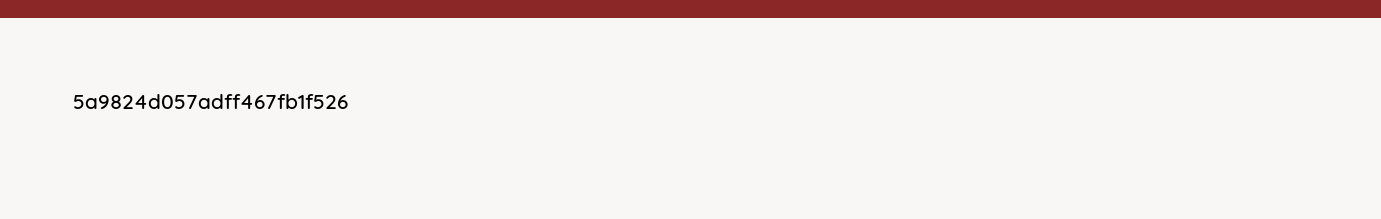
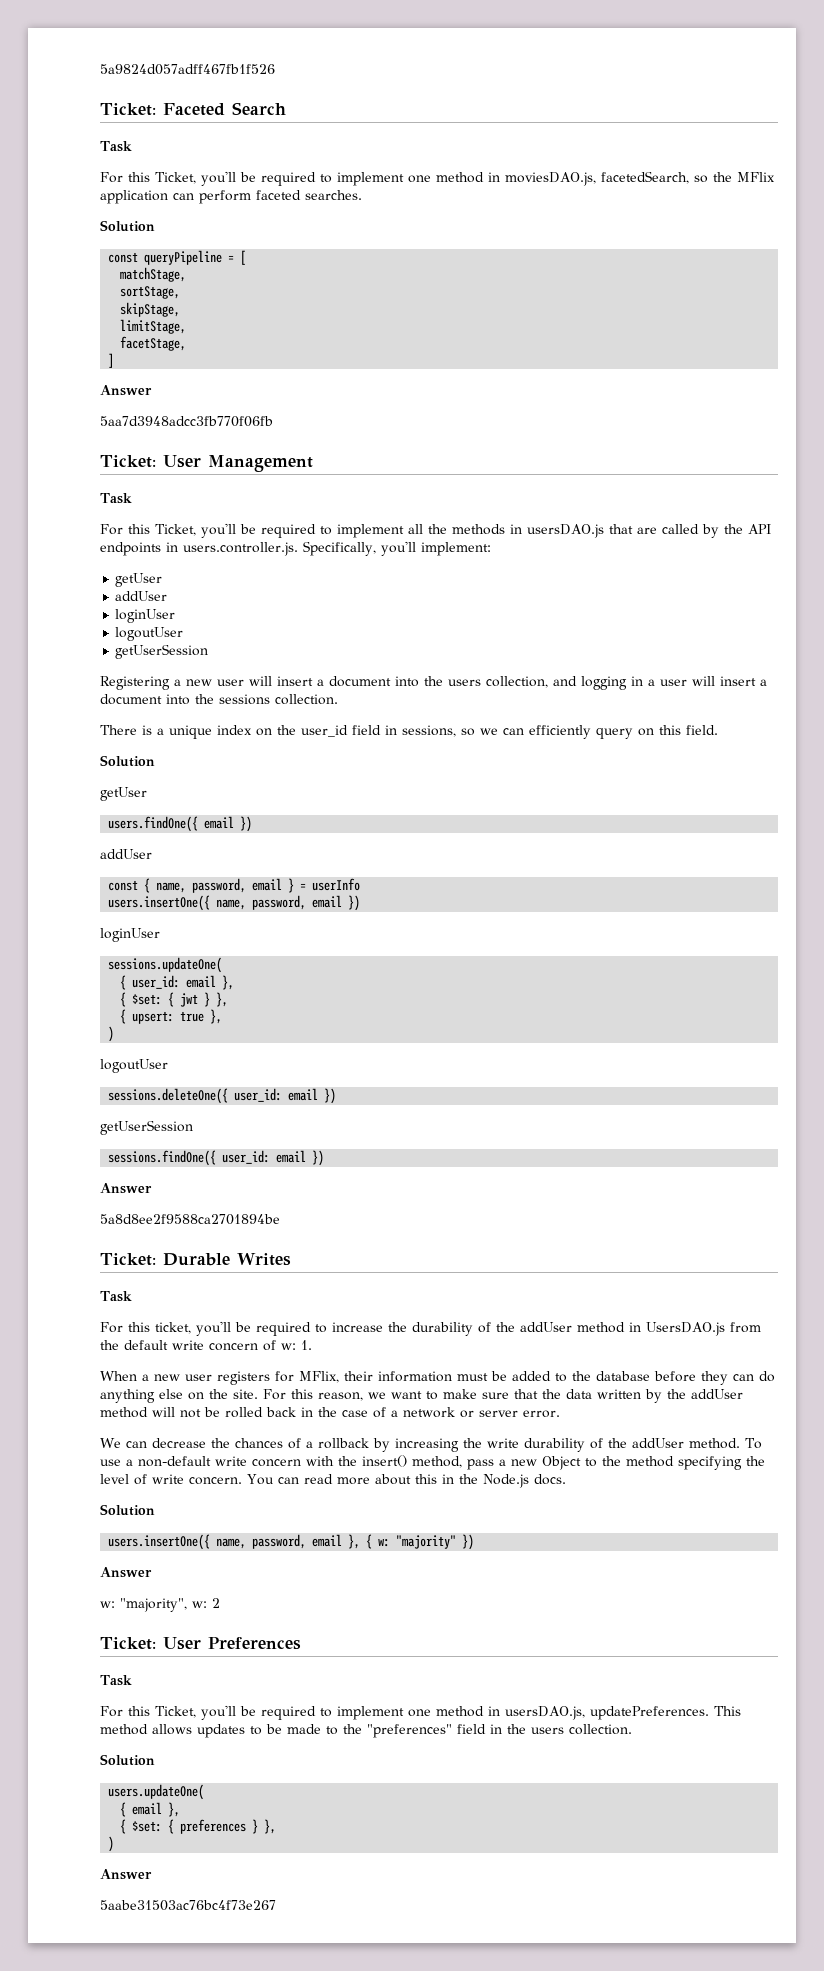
(348, 101) none -> [100,102,286,116] [100,141,132,152] [100,171,775,186] [100,190,362,204] [100,220,155,232] [108,250,247,265] [120,267,187,282] [120,286,181,299] [120,302,181,317] [120,319,187,334] [120,336,187,351] [108,353,115,368] [100,385,152,396] [100,416,273,427] [100,455,313,472] [100,493,132,504] [100,523,771,538] [100,541,491,556] [115,573,163,587] [115,591,168,601] [115,609,176,623] [115,627,184,641] [115,644,209,659] [100,676,767,690] [100,694,338,705] [100,725,718,739] [100,755,155,767] [100,787,147,801] [108,816,253,832] [100,849,152,859] [108,878,361,893] [108,895,361,911] [100,928,160,942] [108,957,223,973] [120,975,235,990] [120,992,229,1007] [120,1009,223,1024] [108,1026,115,1042] [100,1059,168,1073] [108,1088,337,1104] [100,1120,193,1135] [108,1150,325,1166] [100,1183,152,1194] [100,1214,280,1225] [100,1253,291,1266] [100,1291,132,1302] [100,1321,761,1336] [100,1340,312,1351] [100,1371,775,1385] [100,1389,743,1403] [100,1407,560,1418] [100,1438,762,1452] [100,1455,765,1470] [100,1474,566,1488] [100,1504,155,1516] [108,1534,475,1550] [100,1567,152,1578] [100,1598,220,1612] [100,1637,301,1650] [100,1675,132,1686] [100,1705,741,1720] [100,1724,632,1738] [100,1754,155,1766] [108,1784,205,1800] [120,1802,181,1817] [120,1819,277,1834] [108,1836,115,1852] [100,1869,152,1880] [100,1900,276,1911] // Ticket: Faceted Search // Task // For this Ticket, you'll be required to implement one method in moviesDAO.js, facetedSearch, so the MFlix application can perform faceted searches. // Solution // const queryPipeline = [ // matchStage, // sortStage, // skipStage, // limitStage, // facetStage, // ] // Answer // 5aa7d3948adcc3fb770f06fb // Ticket: User Management // Task // For this Ticket, you'll be required to implement all the methods in usersDAO.js that are called by the API endpoints in users.controller.js. Specifically, you'll implement: // getUser // addUser // loginUser // logoutUser // getUserSession // Registering a new user will insert a document into the users collection, and logging in a user will insert a document into the sessions collection. // There is a unique index on the user_id field in sessions, so we can efficiently query on this field. // Solution // getUser // users.findOne({ email }) // addUser // const { name, password, email } = userInfo // users.insertOne({ name, password, email }) // loginUser // sessions.updateOne( // { user_id: email }, // { $set: { jwt } }, // { upsert: true }, // ) // logoutUser // sessions.deleteOne({ user_id: email }) // getUserSession // sessions.findOne({ user_id: email }) // Answer // 5a8d8ee2f9588ca2701894be // Ticket: Durable Writes // Task // For this ticket, you'll be required to increase the durability of the addUser method in UsersDAO.js from the default write concern of w: 1. // When a new user registers for MFlix, their information must be added to the database before they can do anything else on the site. For this reason, we want to make sure that the data written by the addUser method will not be rolled back in the case of a network or server error. // We can decrease the chances of a rollback by increasing the write durability of the addUser method. To use a non-default write concern with the insert() method, pass a new Object to the method specifying the level of write concern. You can read more about this in the Node.js docs. // Solution // users.insertOne({ name, password, email }, { w: "majority" }) // Answer // w: "majority", w: 2 // Ticket: User Preferences // Task // For this Ticket, you'll be required to implement one method in usersDAO.js, updatePreferences. This method allows updates to be made to the "preferences" field in the users collection. // Solution // users.updateOne( // { email }, // { $set: { preferences } }, // ) // Answer // 5aabe31503ac76bc4f73e267

